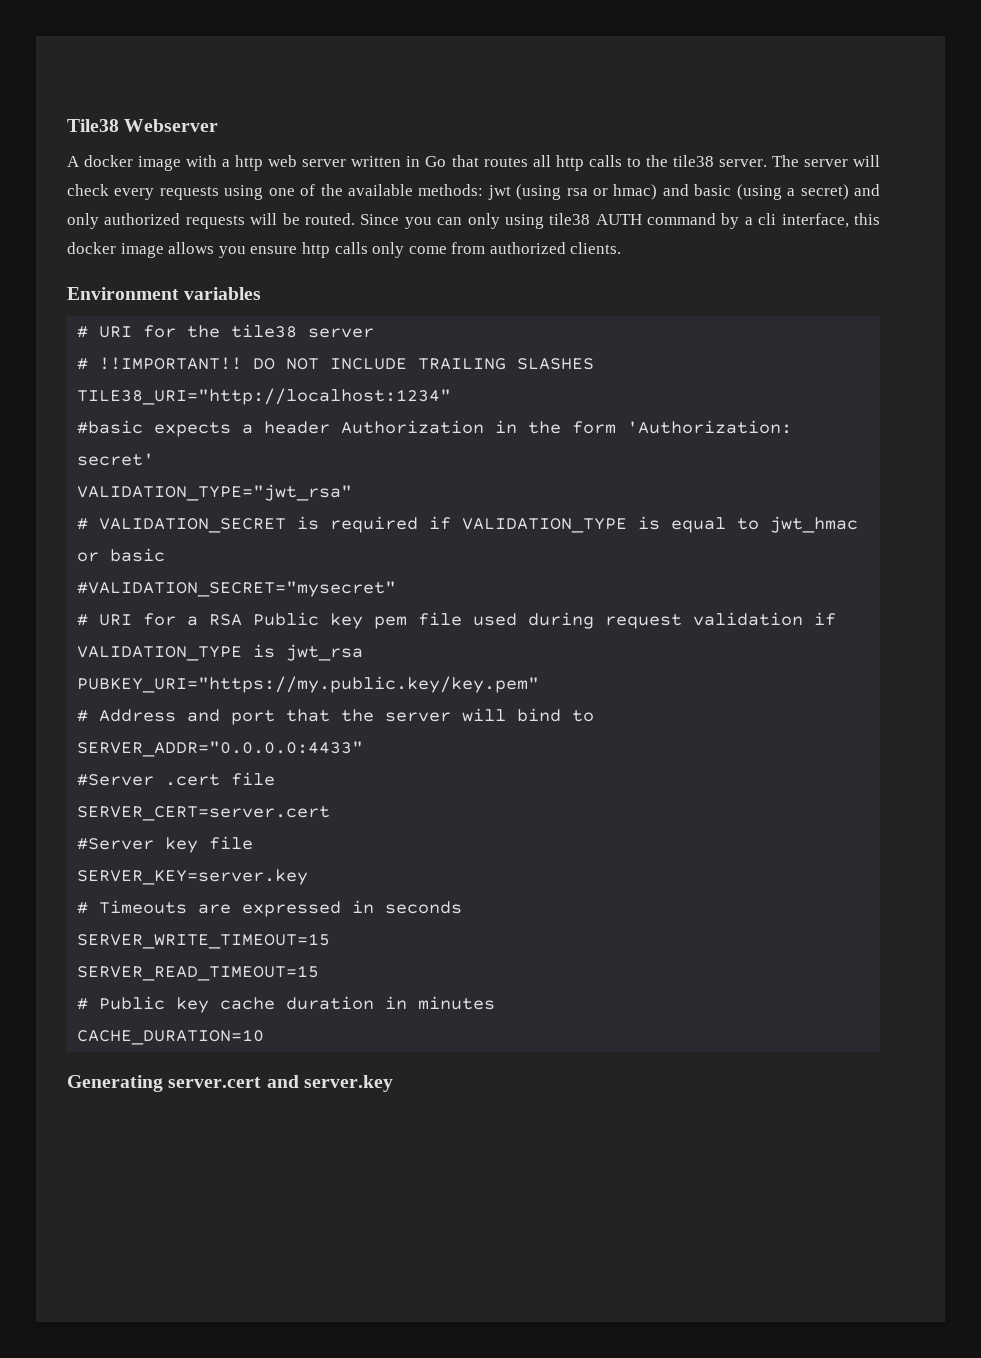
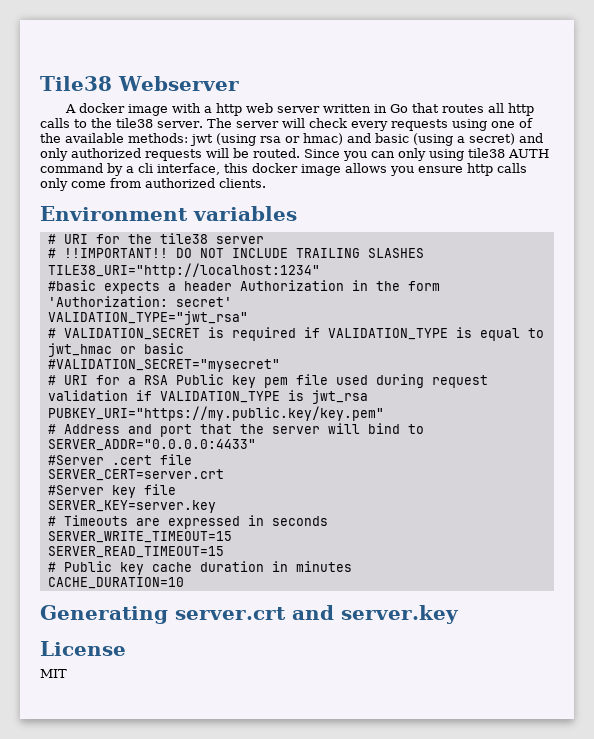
[77,806,331,821] SERVER_CERT=server.cert -> [47,469,224,481] SERVER_CERT=server.crt
[168,1077,262,1088] server.cert -> [175,607,286,620] server.crt
(393, 1083) none -> [40,641,126,656] [40,669,67,678] // License // MIT

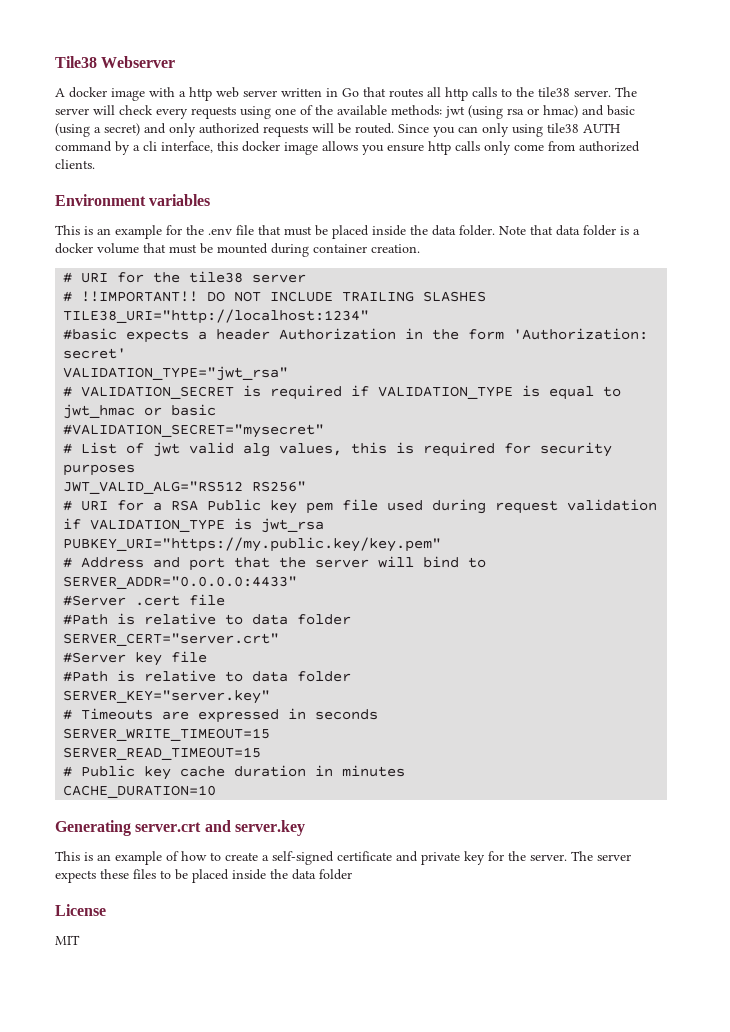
(297, 213) none -> [55,225,640,239] [55,243,420,257] // This is an example for the .env file that must be placed inside the data folder. Note that data folder is a docker volume that must be mounted during container creation.
(280, 365) none -> [63,442,613,457] [63,464,136,476] [63,481,307,494] // # List of jwt valid alg values, this is required for security purposes // JWT_VALID_ALG="RS512 RS256"
[47,469,224,481] [47,484,176,498] [47,500,216,513] SERVER_CERT=server.crt // #Server key file // SERVER_KEY=server.key -> [63,613,352,625] [63,633,280,646] [63,651,208,666] [63,670,352,682] [63,690,271,704] #Path is relative to data folder // SERVER_CERT="server.crt" // #Server key file // #Path is relative to data folder // SERVER_KEY="server.key"
(459, 614) none -> [55,851,631,865] [55,869,352,883] // This is an example of how to create a self-signed certificate and private key for the server. The server expects these files to be placed inside the data folder

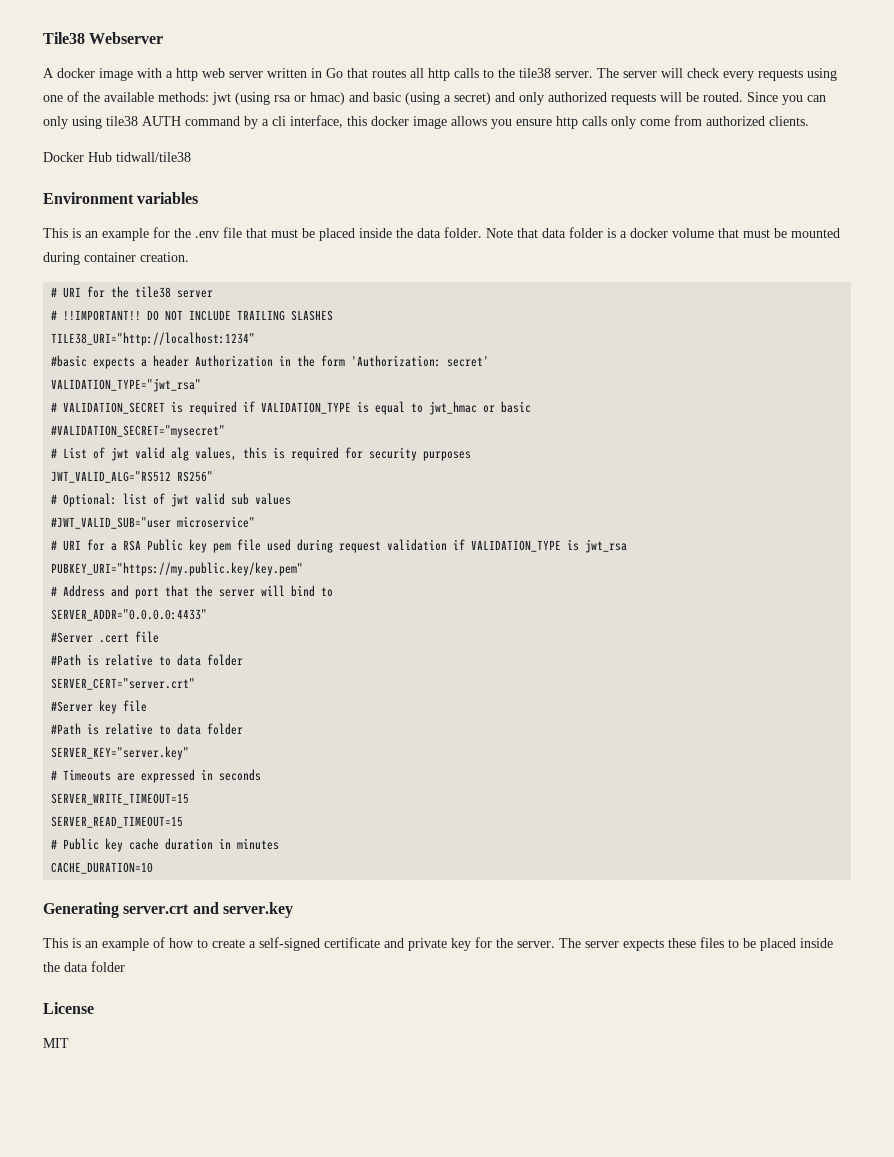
(95, 164) none -> [43,152,191,162] // Docker Hub tidwall/tile38
(307, 486) none -> [51,493,292,507] [51,516,256,529] // # Optional: list of jwt valid sub values // #JWT_VALID_SUB="user microservice"

